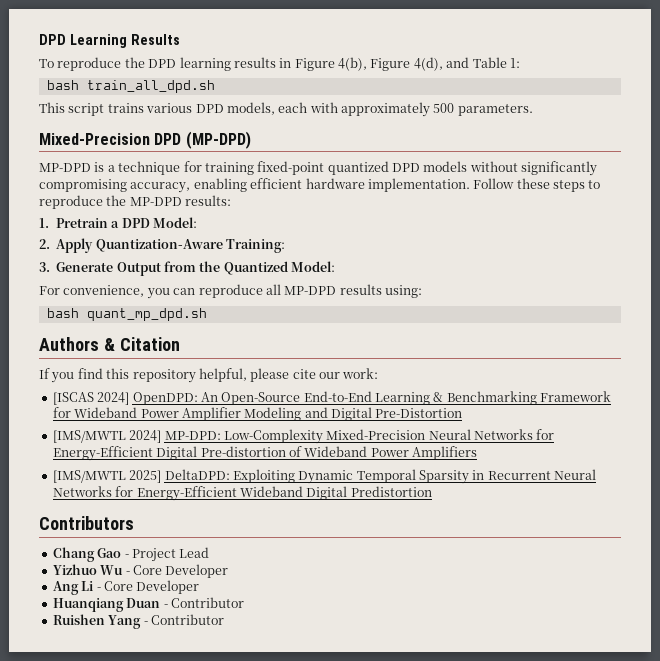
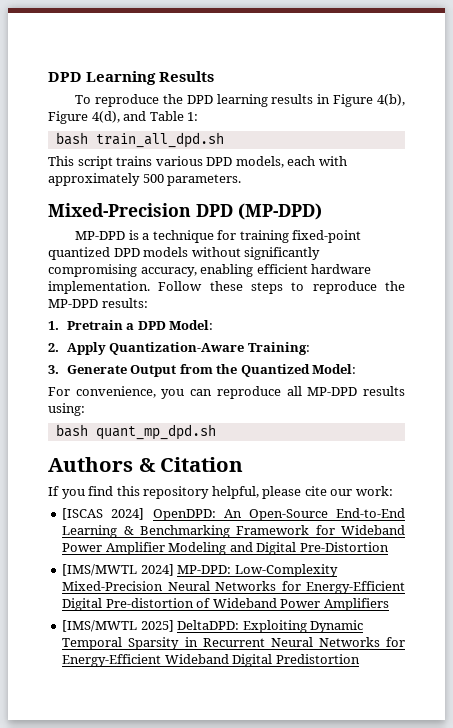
[39,516,134,530] [52,547,210,562] [52,564,229,578] [52,580,200,595] [52,597,244,612] [52,614,224,629] // Contributors // Chang Gao - Project Lead // Yizhuo Wu - Core Developer // Ang Li - Core Developer // Huanqiang Duan - Contributor // Ruishen Yang - Contributor -> (360, 659) none

